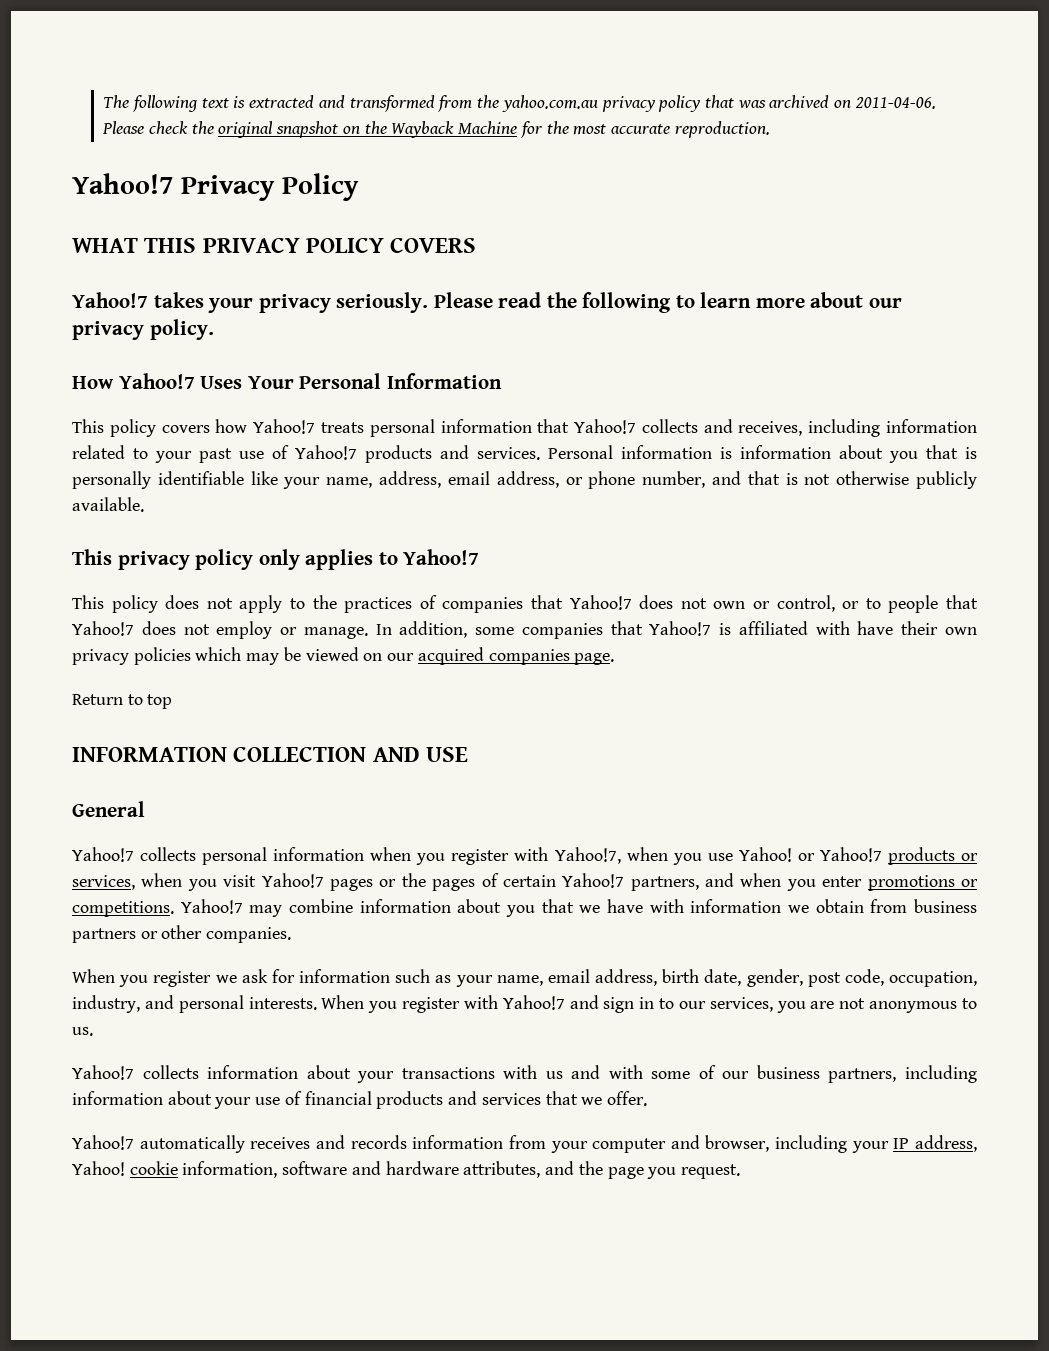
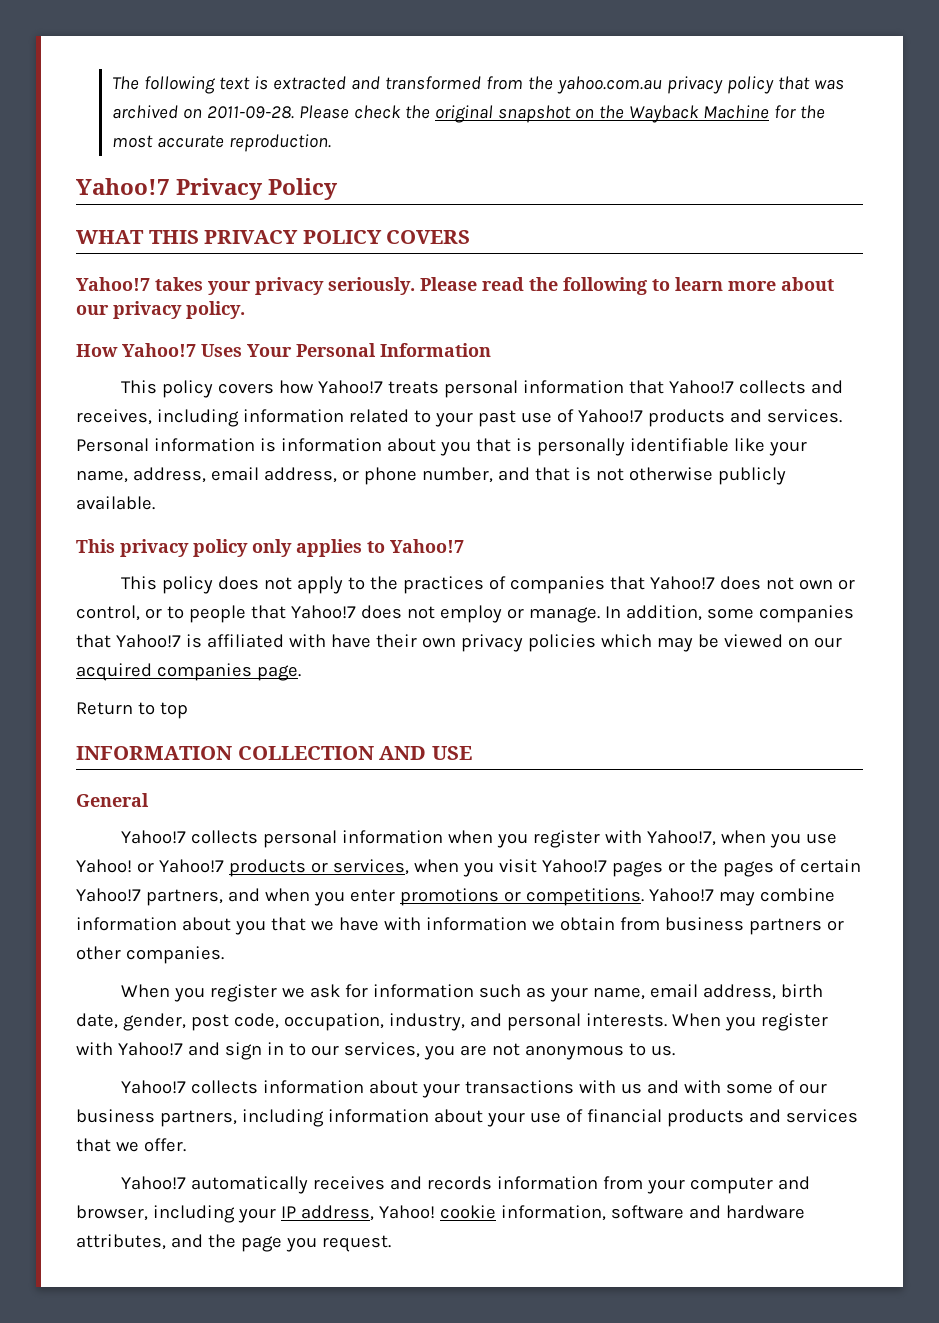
[854,97,936,109] 2011-04-06. -> [206,106,294,119] 2011-09-28.

